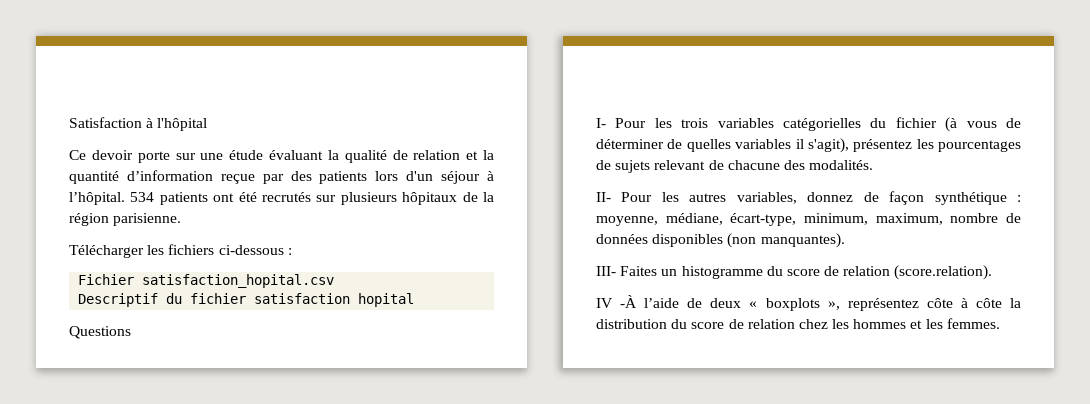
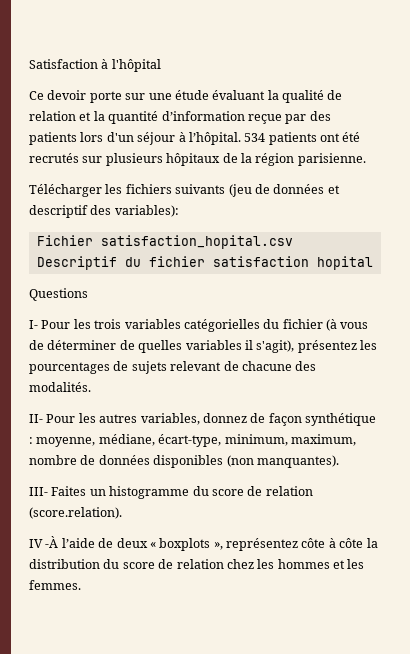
[218,245,292,255] ci-dessous : -> [175,184,340,197] [29,205,179,218] suivants (jeu de données et descriptif des variables):

